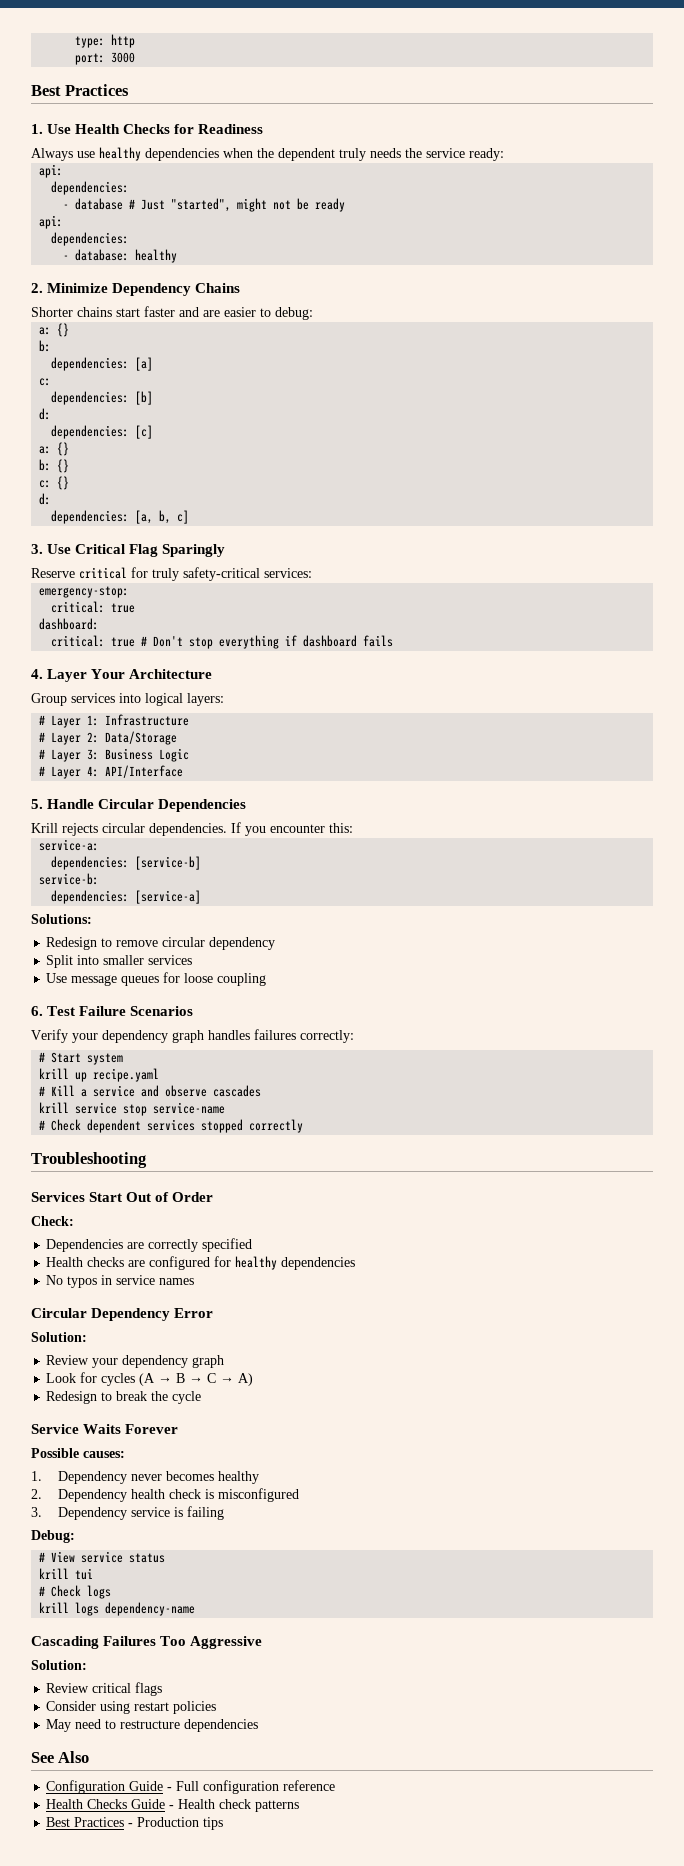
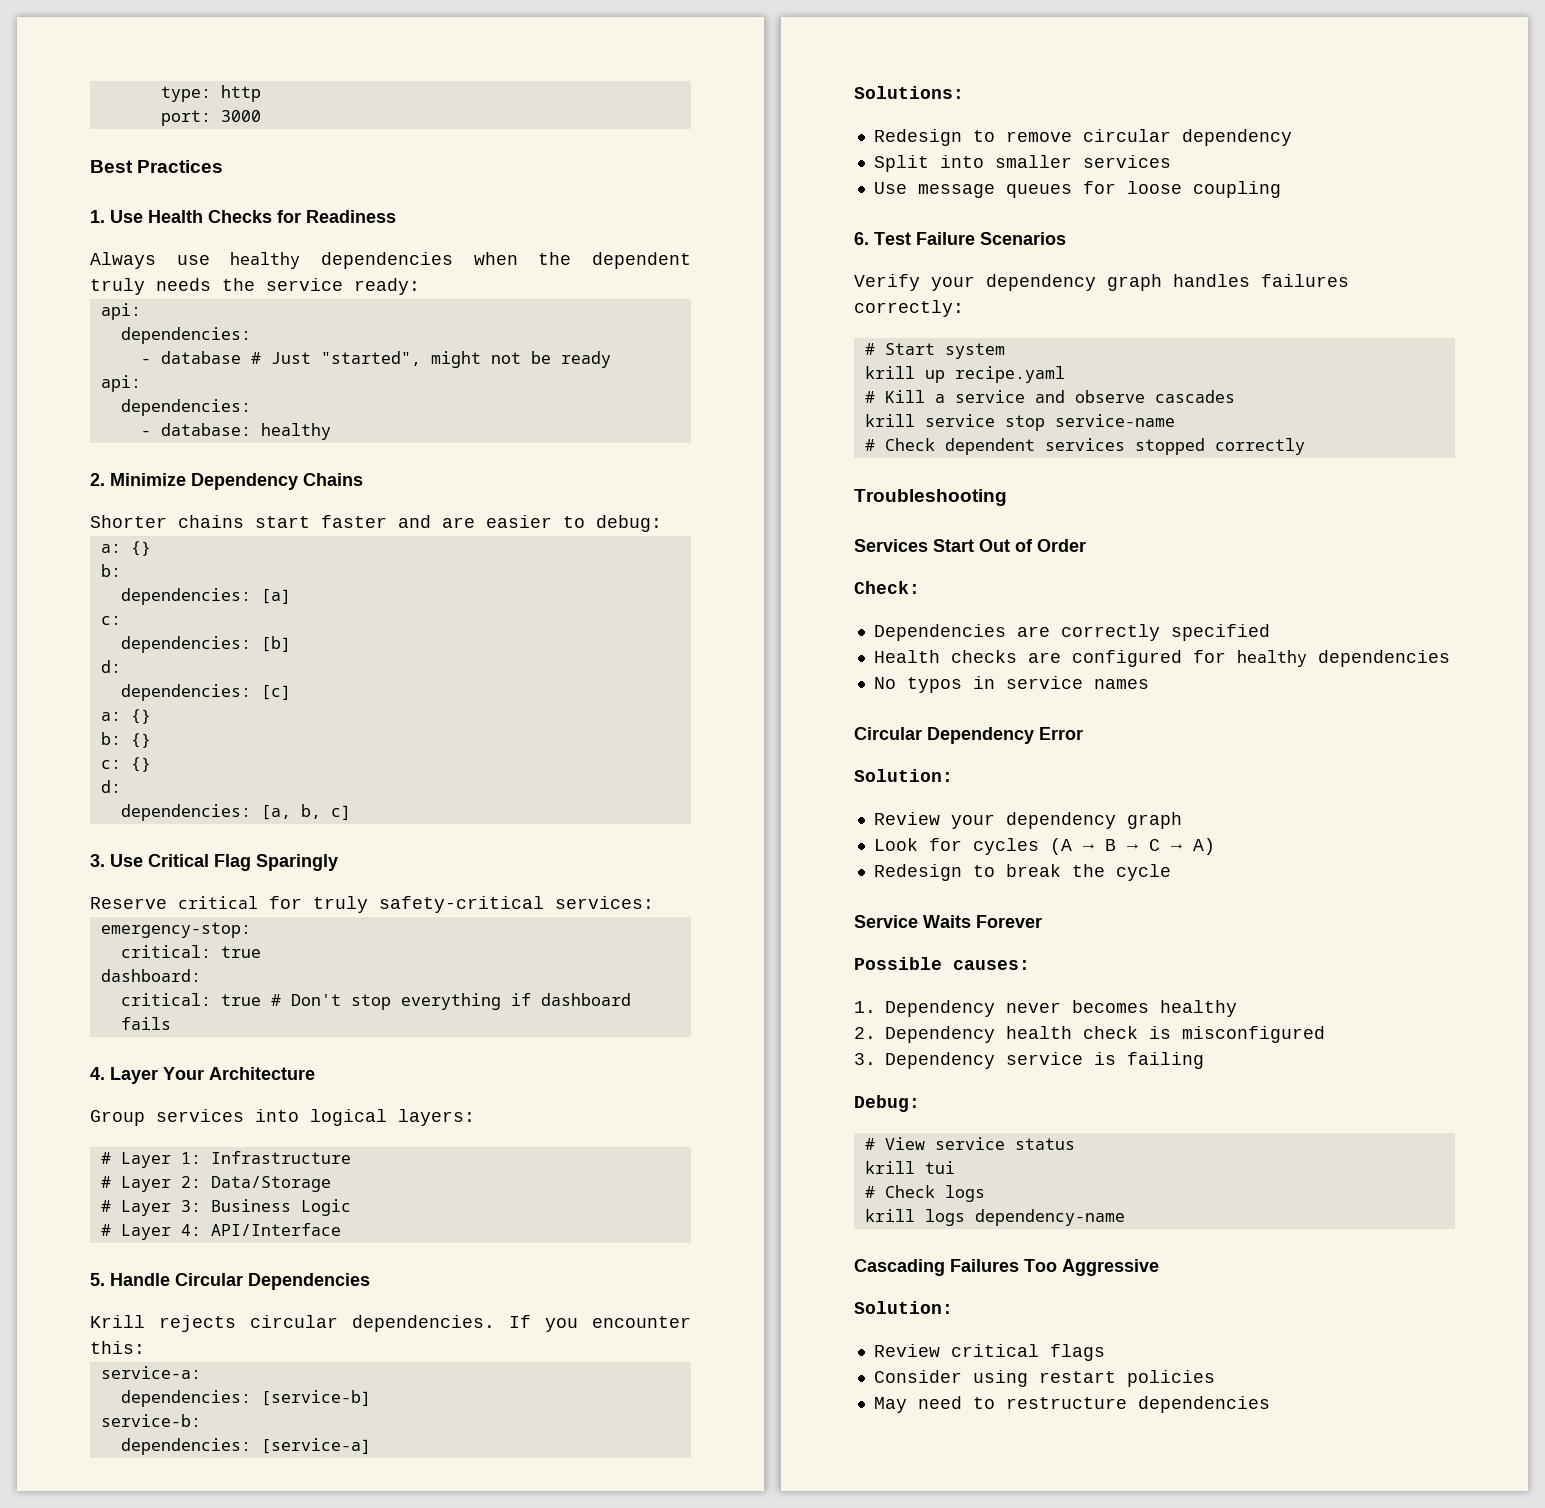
[31,1751,90,1763] [46,1780,336,1794] [46,1799,300,1812] [46,1817,224,1830] // See Also // Configuration Guide - Full configuration reference // Health Checks Guide - Health check patterns // Best Practices - Production tips -> (1270, 1404) none

